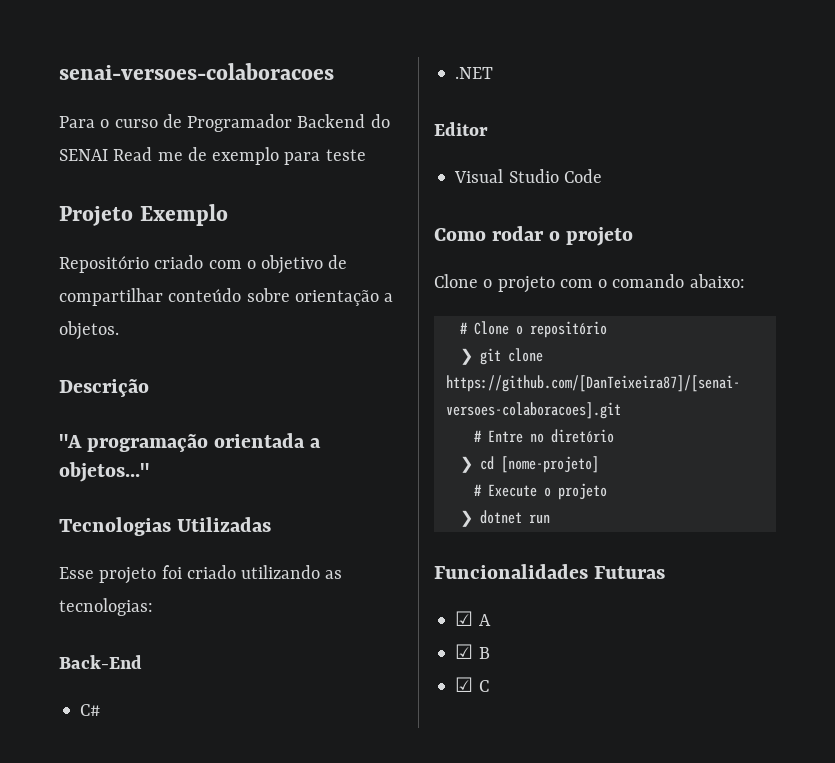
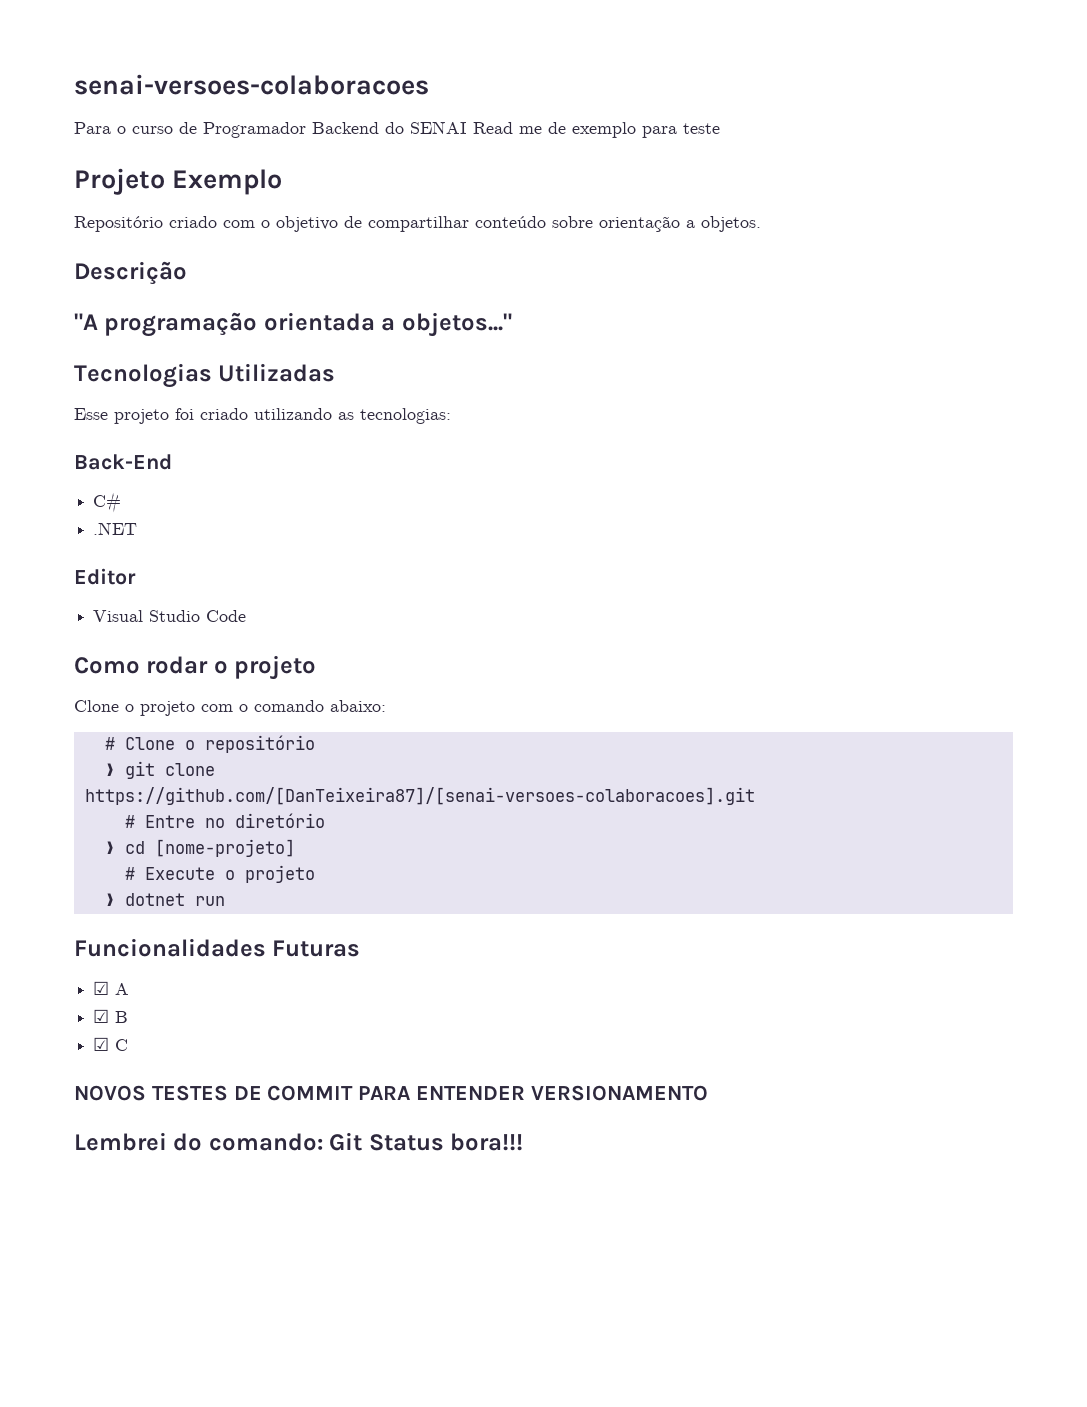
(489, 686) none -> [74,1085,708,1101] [74,1132,524,1151] // NOVOS TESTES DE COMMIT PARA ENTENDER VERSIONAMENTO // Lembrei do comando: Git Status bora!!!

